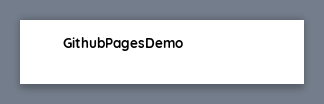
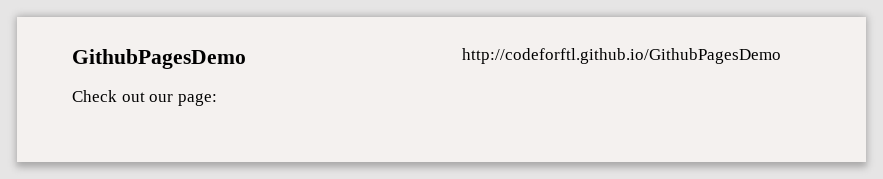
(183, 44) none -> [72,90,217,106] [462,48,781,64] // Check out our page: http://codeforftl.github.io/GithubPagesDemo

